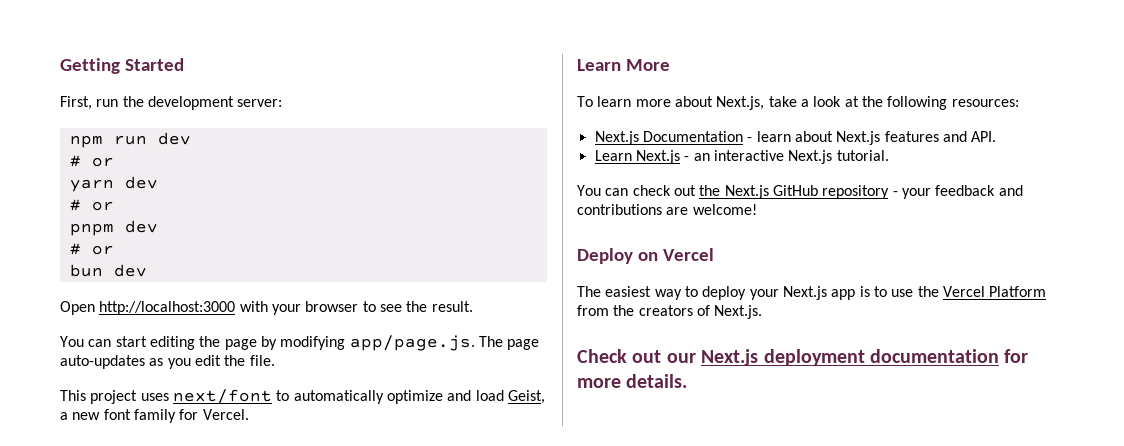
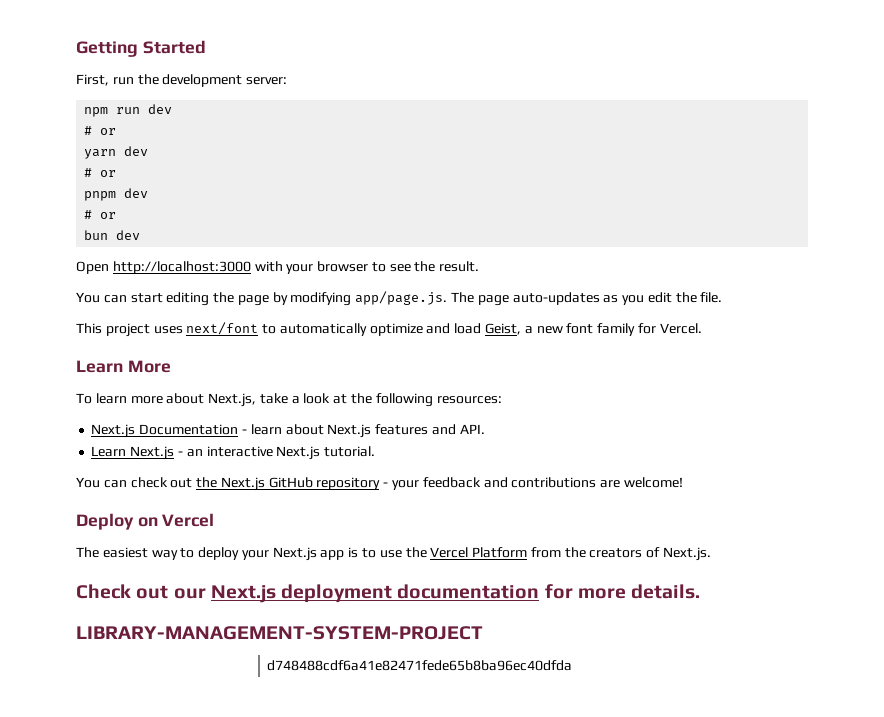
(688, 381) none -> [76,626,483,640] [267,660,573,671] // LIBRARY-MANAGEMENT-SYSTEM-PROJECT // d748488cdf6a41e82471fede65b8ba96ec40dfda

